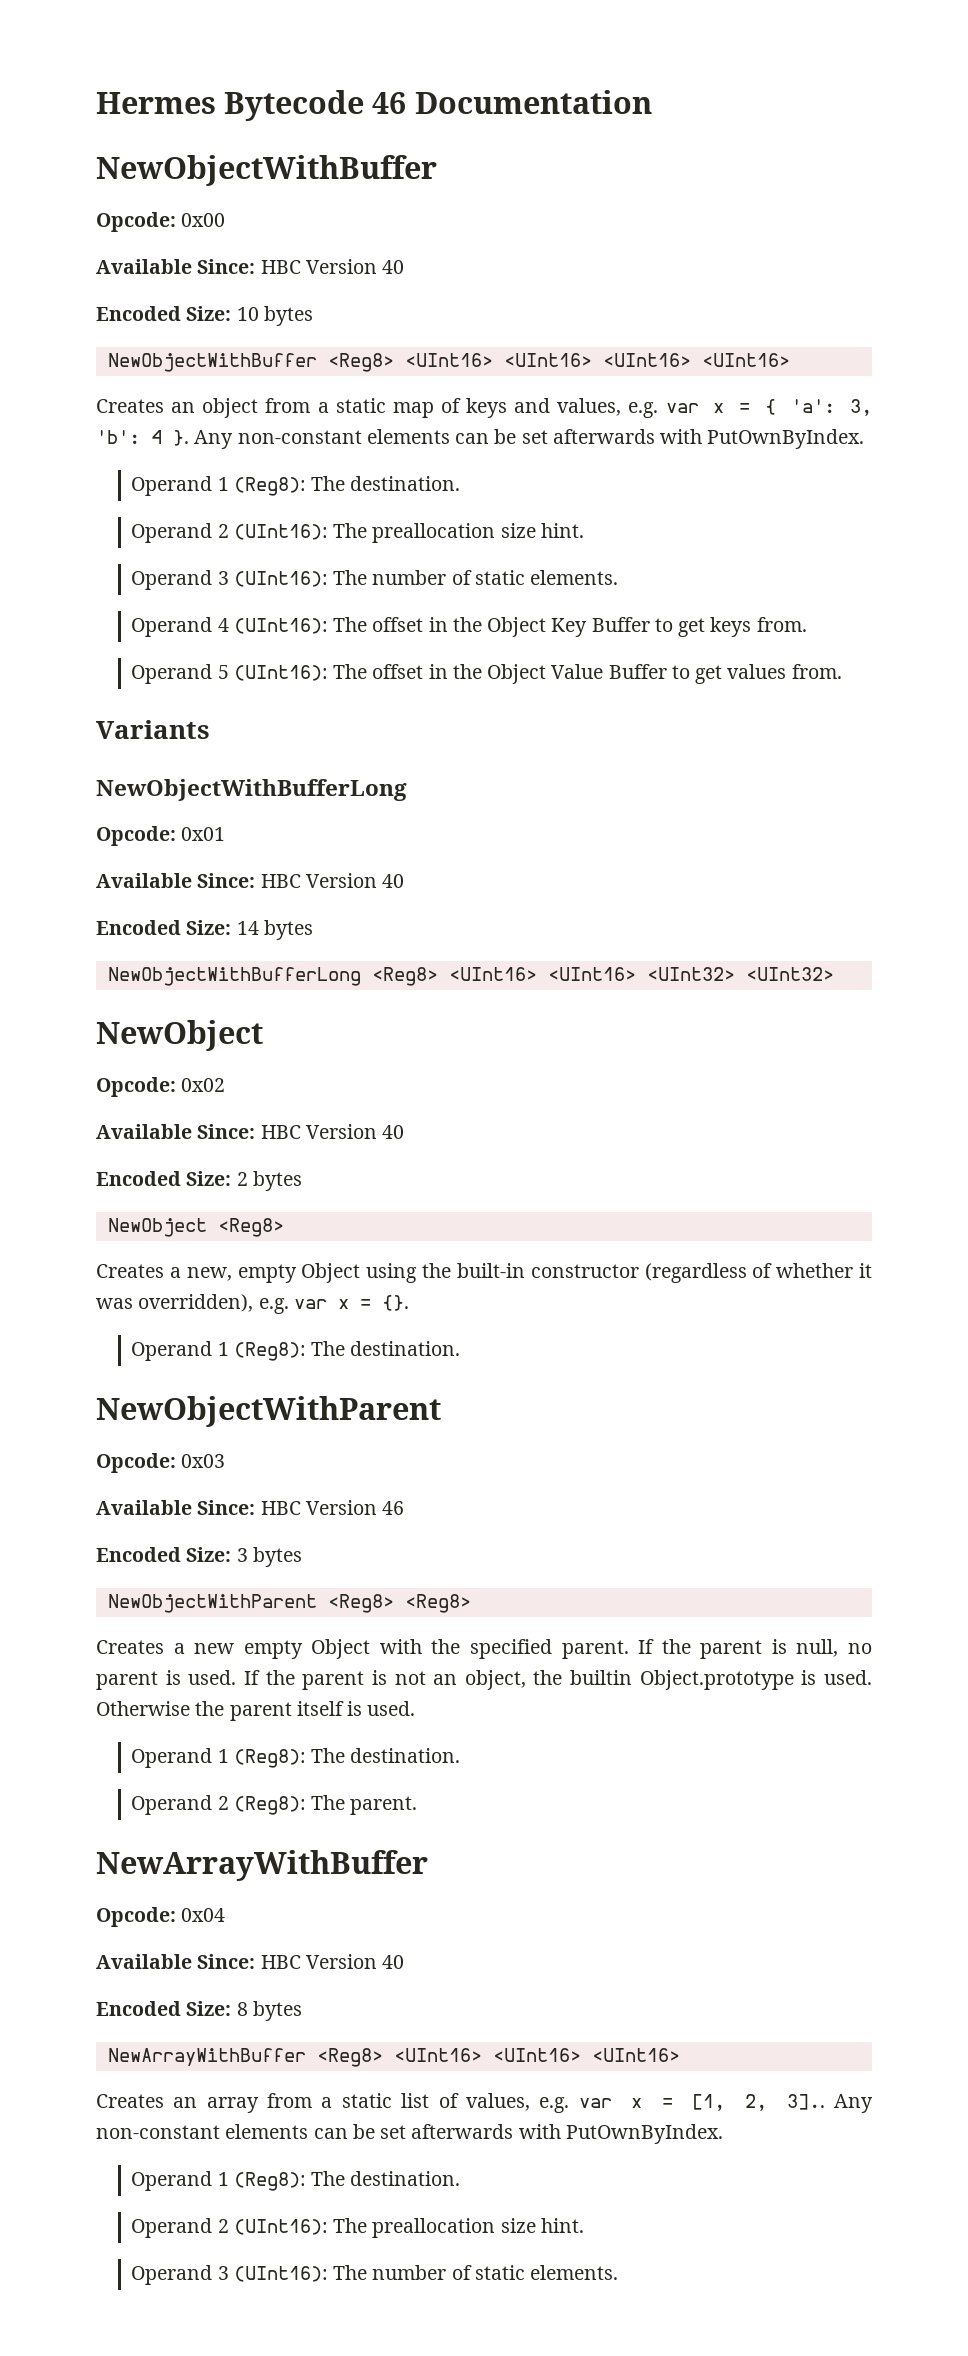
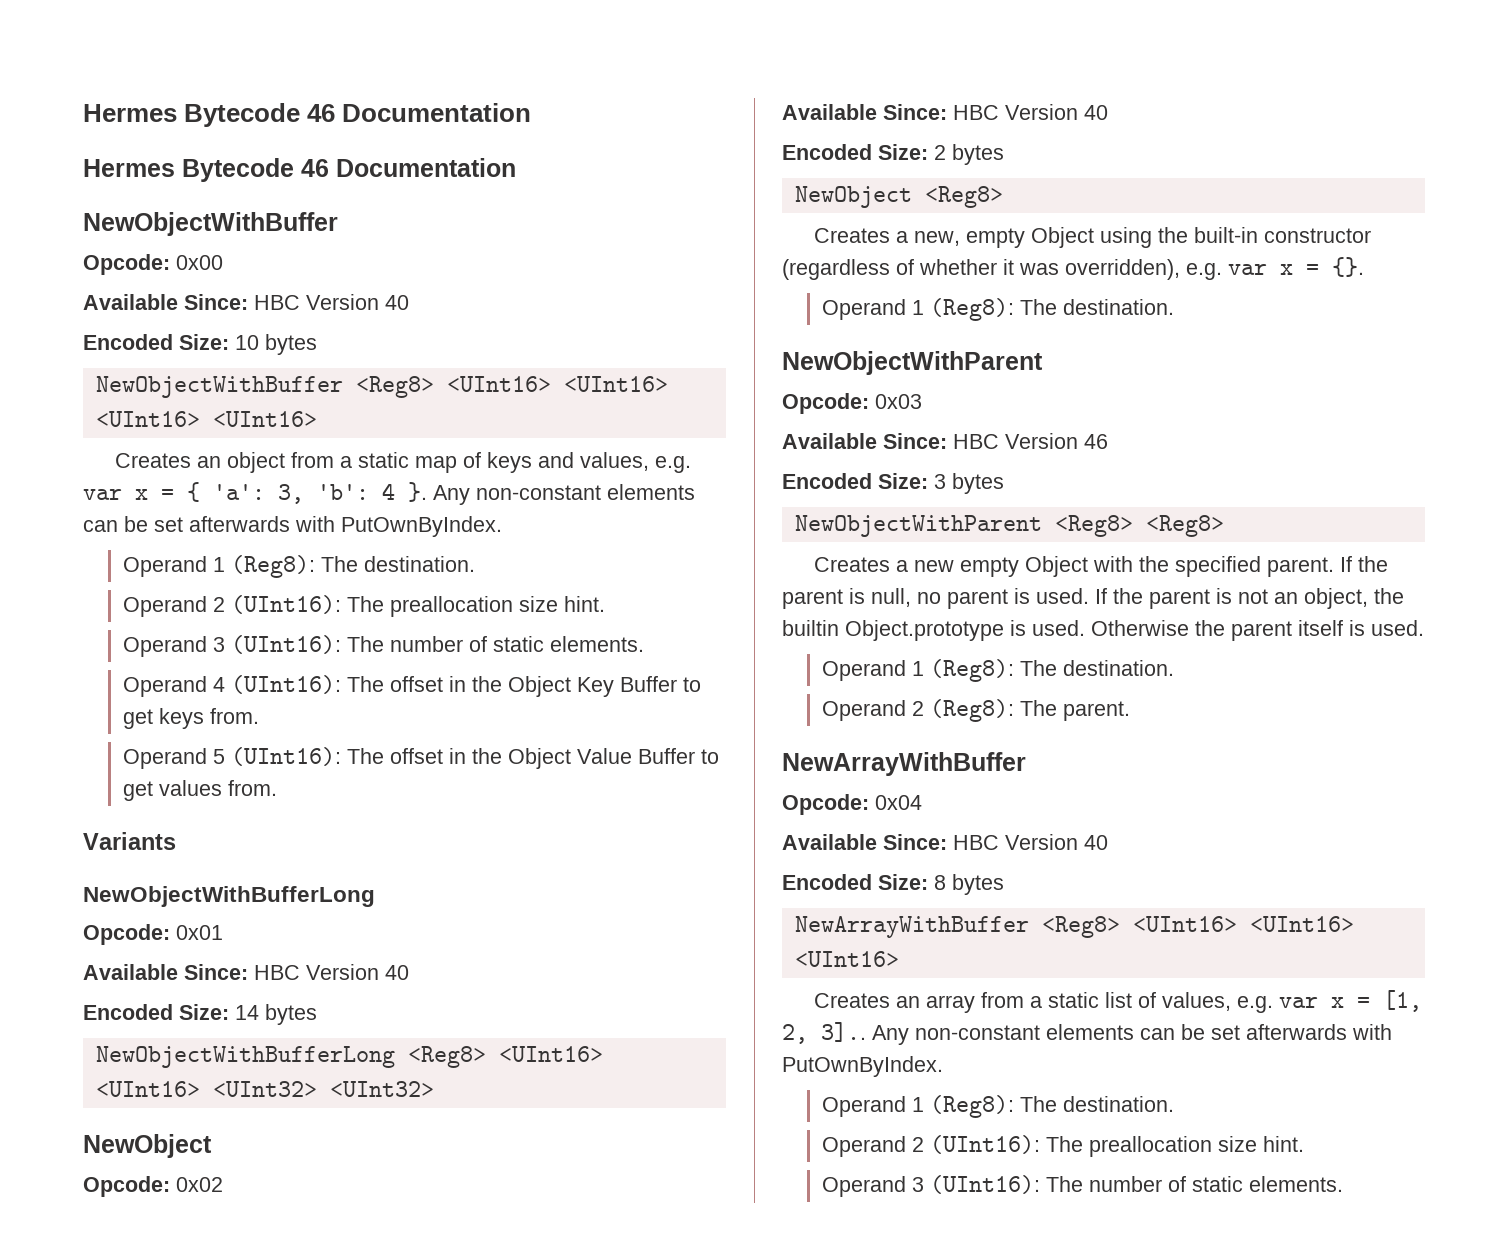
[96,90,652,121] Hermes Bytecode 46 Documentation -> [83,103,532,127] [83,158,516,182] Hermes Bytecode 46 Documentation // Hermes Bytecode 46 Documentation

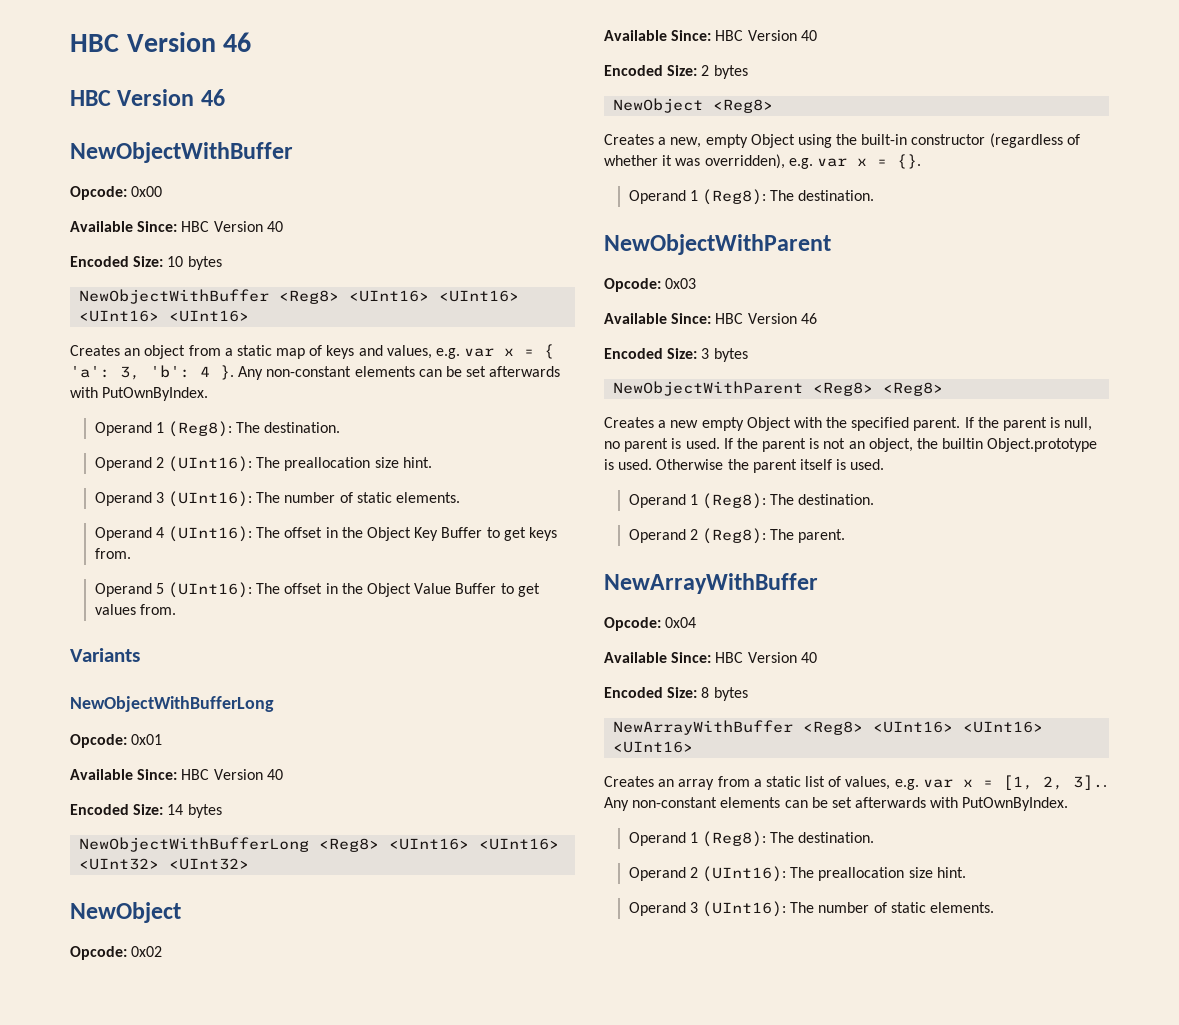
[83,103,532,127] [83,158,516,182] Hermes Bytecode 46 Documentation // Hermes Bytecode 46 Documentation -> [70,32,252,52] [70,89,225,106] HBC Version 46 // HBC Version 46

